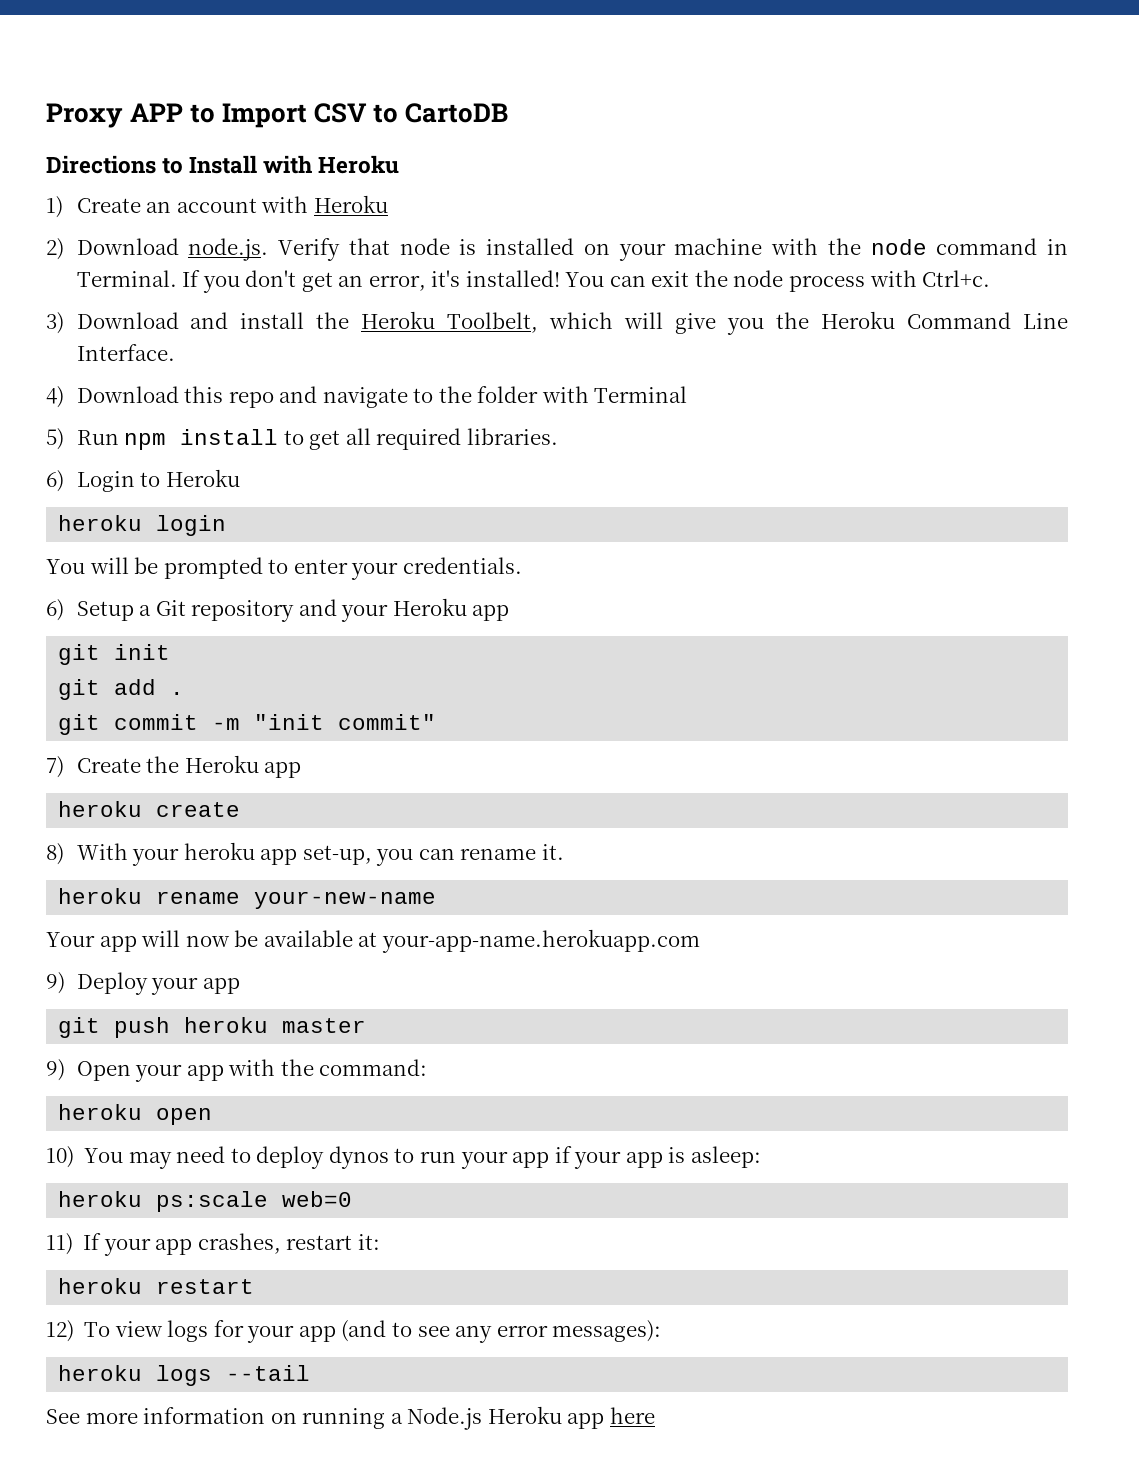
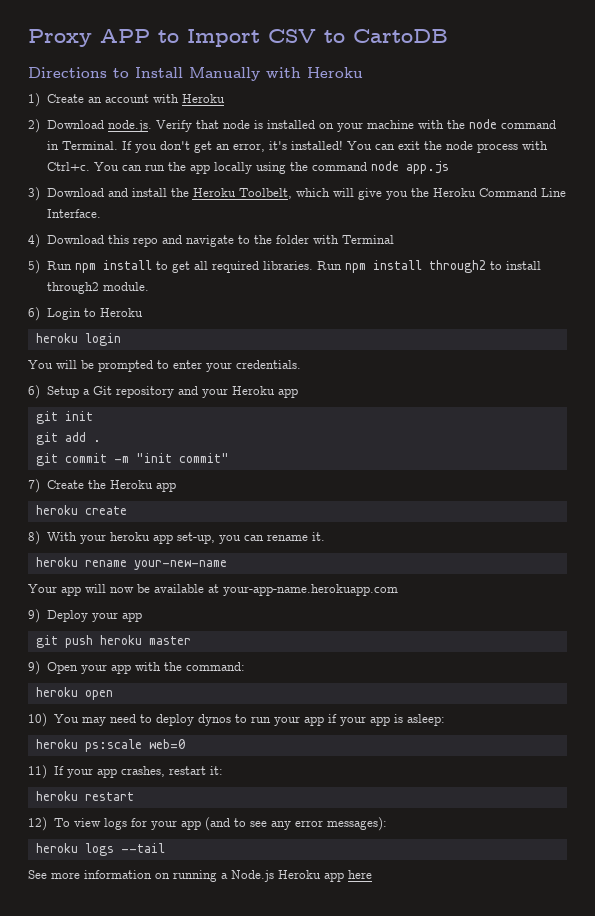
(258, 164) none -> [189,67,260,81] Manually
(991, 278) none -> [93,161,449,174] You can run the app locally using the command node app.js
(558, 436) none -> [316,260,541,273] [46,282,149,294] Run npm install through2 to install through2 module.

